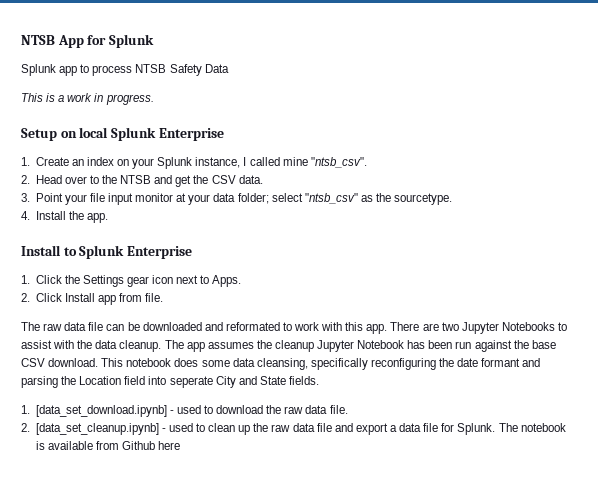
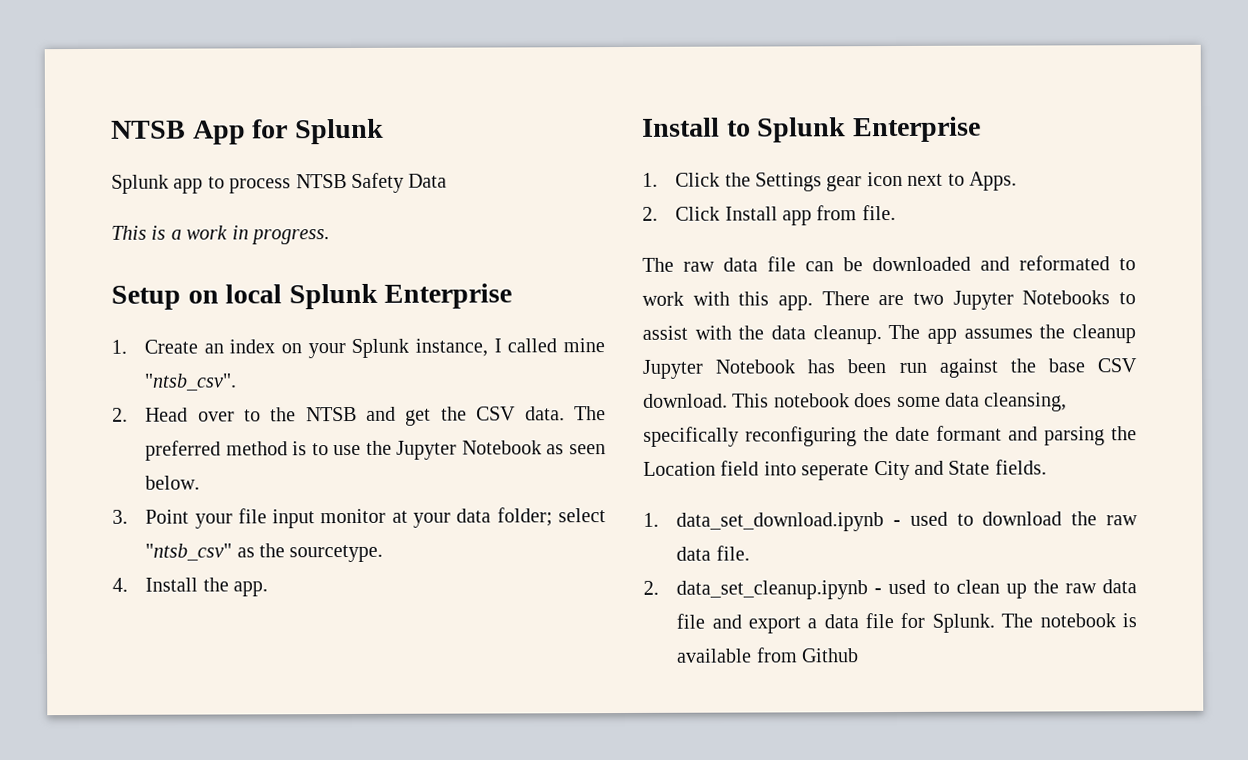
(263, 179) none -> [574,406,606,421] [145,440,606,461] [145,475,201,490] The preferred method is to use the Jupyter Notebook as seen below.
[35,405,167,417] [data_set_download.ipynb] -> [676,512,885,532] data_set_download.ipynb
[35,423,159,435] [data_set_cleanup.ipynb] -> [676,580,869,600] data_set_cleanup.ipynb
[158,441,181,450] here -> (859, 655) none

